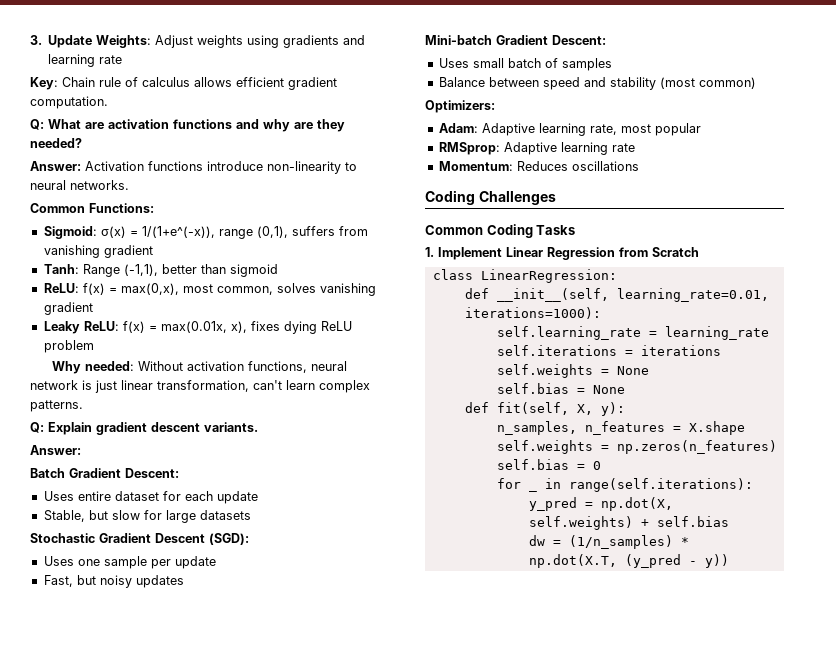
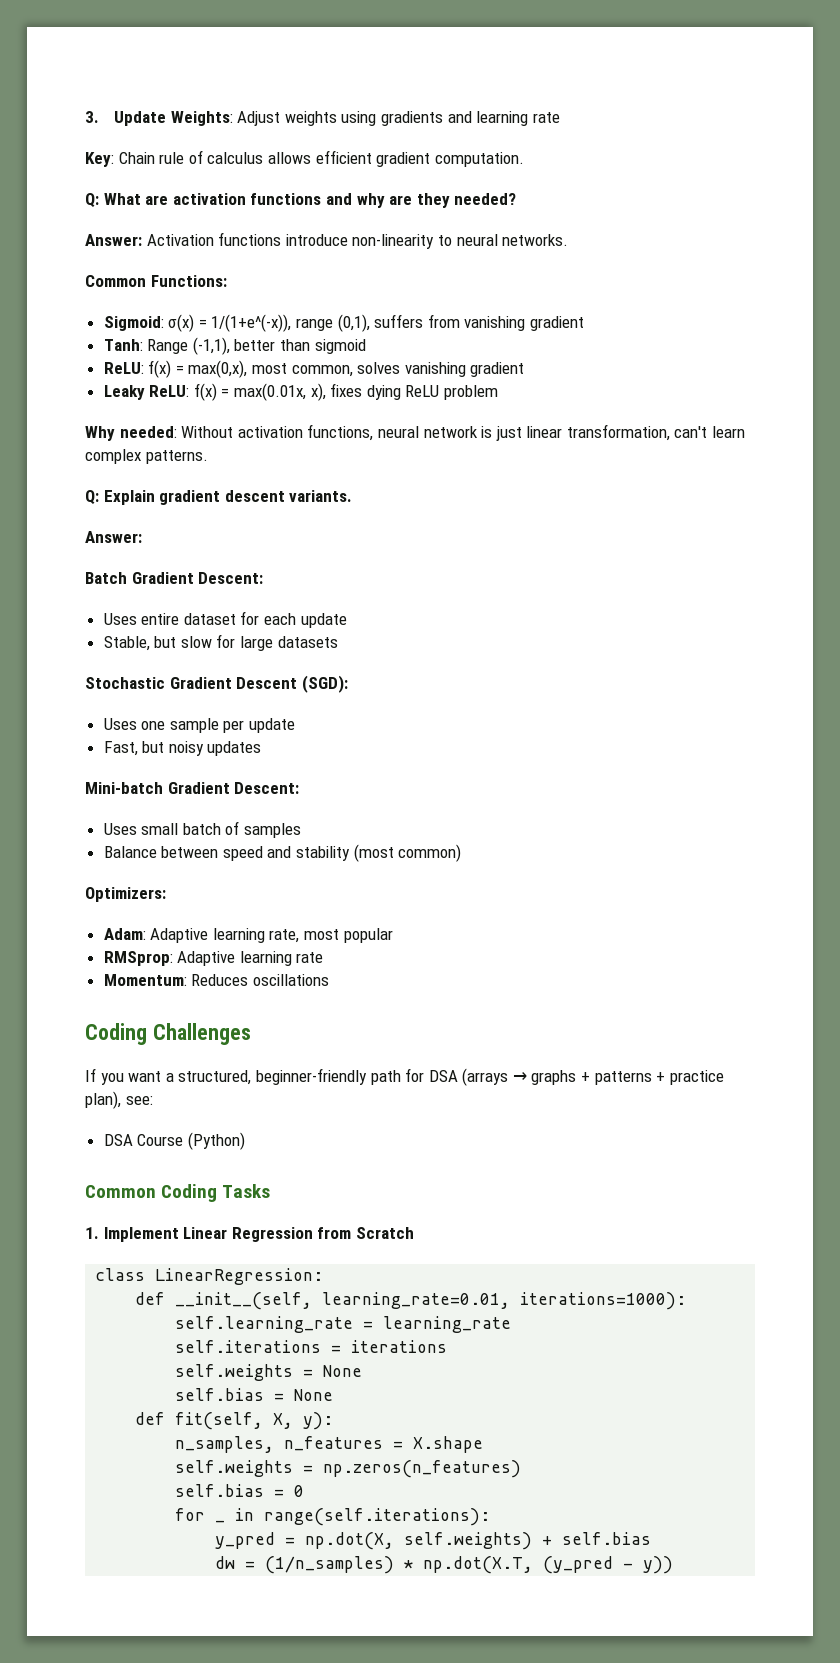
(556, 198) none -> [85,1068,724,1086] [85,1091,153,1109] [103,1132,245,1150] // If you want a structured, beginner-friendly path for DSA (arrays → graphs + patterns + practice plan), see: // DSA Course (Python)

